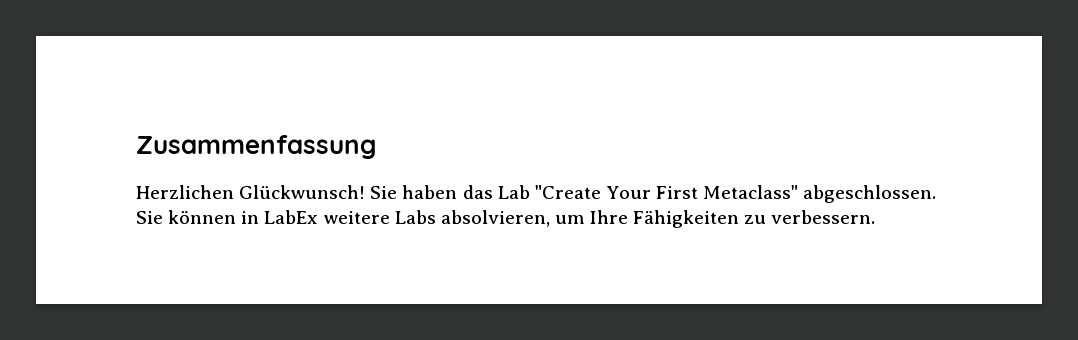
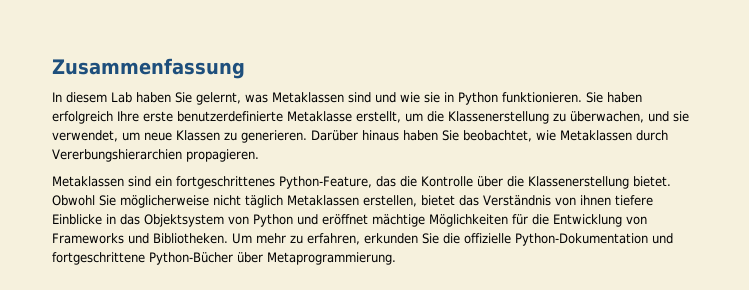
[136,185,937,203] [136,210,876,228] Herzlichen Glückwunsch! Sie haben das Lab "Create Your First Metaclass" abgeschlossen. Sie können in LabEx weitere Labs absolvieren, um Ihre Fähigkeiten zu verbessern. -> [52,92,642,105] [52,111,689,124] [52,130,668,143] [52,149,259,162] [52,176,671,189] [52,195,653,208] [52,214,647,227] [52,233,673,246] [52,252,396,265] In diesem Lab haben Sie gelernt, was Metaklassen sind und wie sie in Python funktionieren. Sie haben erfolgreich Ihre erste benutzerdefinierte Metaklasse erstellt, um die Klassenerstellung zu überwachen, und sie verwendet, um neue Klassen zu generieren. Darüber hinaus haben Sie beobachtet, wie Metaklassen durch Vererbungshierarchien propagieren. // Metaklassen sind ein fortgeschrittenes Python-Feature, das die Kontrolle über die Klassenerstellung bietet. Obwohl Sie möglicherweise nicht täglich Metaklassen erstellen, bietet das Verständnis von ihnen tiefere Einblicke in das Objektsystem von Python und eröffnet mächtige Möglichkeiten für die Entwicklung von Frameworks und Bibliotheken. Um mehr zu erfahren, erkunden Sie die offizielle Python-Dokumentation und fortgeschrittene Python-Bücher über Metaprogrammierung.

